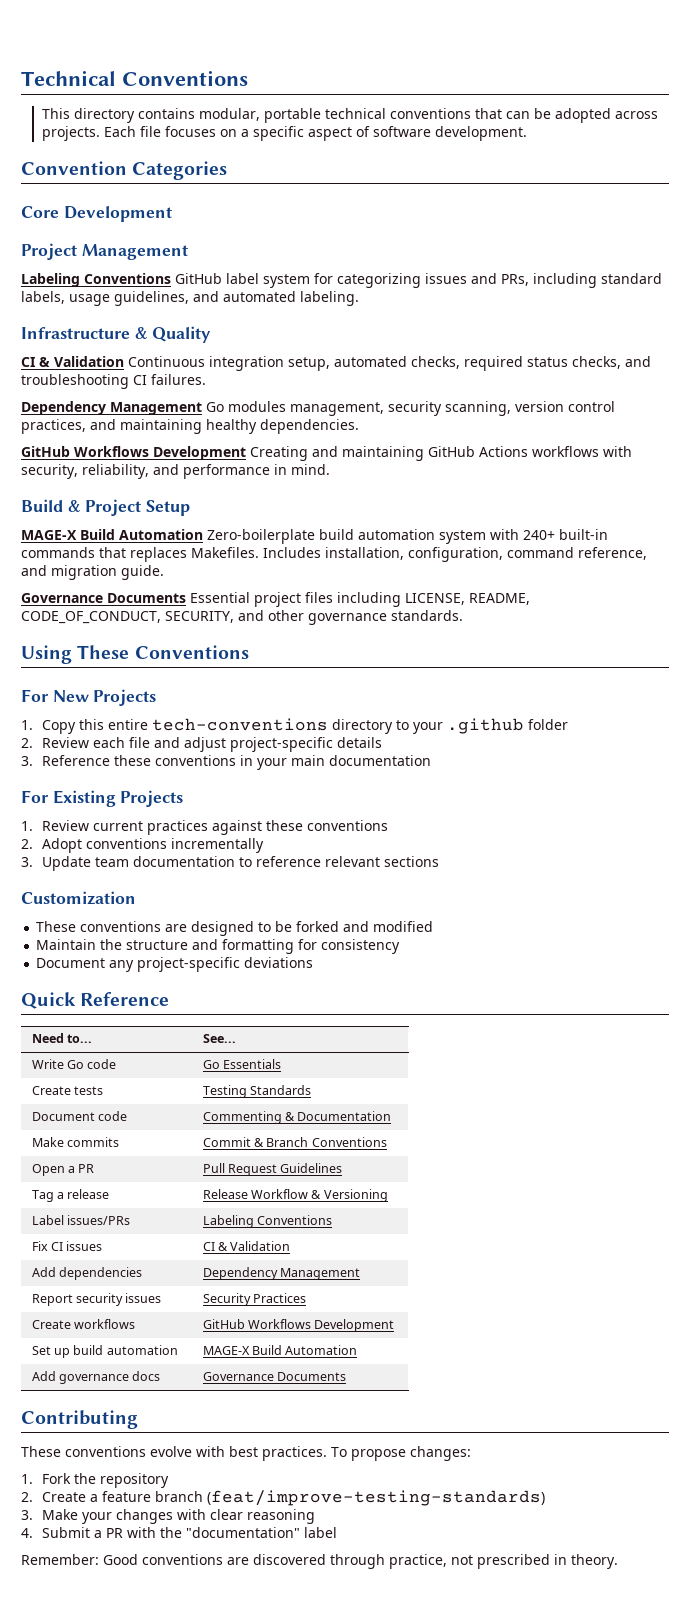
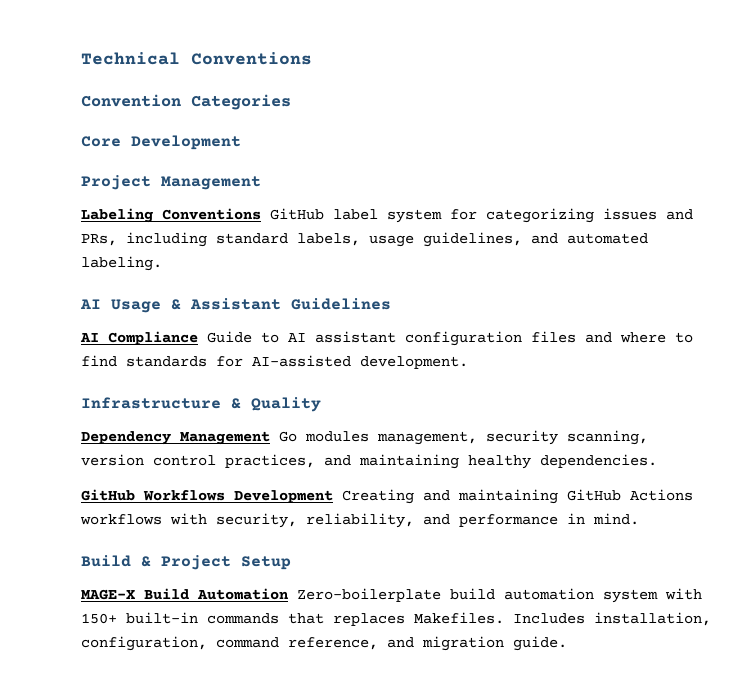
[41,108,658,123] [41,126,527,141] // This directory contains modular, portable technical conventions that can be adopted across projects. Each file focuses on a specific aspect of software development. -> (312, 58) none
[21,326,212,343] [21,356,651,371] [21,374,206,389] Infrastructure & Quality // CI & Validation Continuous integration setup, automated checks, required status checks, and troubleshooting CI failures. -> [80,298,391,313] [80,331,693,346] [81,355,468,369] [81,397,321,412] AI Usage & Assistant Guidelines // AI Compliance Guide to AI assistant configuration files and where to find standards for AI-assisted development. // Infrastructure & Quality
[523,530,555,540] 240+ -> [81,613,117,624] 150+
[21,592,530,607] [21,610,463,625] [21,645,249,664] [21,689,157,706] [21,718,568,734] [21,737,382,752] [21,755,431,770] [21,790,184,807] [21,820,388,835] [21,838,264,853] [21,856,439,871] [21,891,136,905] [36,921,434,936] [36,939,401,954] [36,957,314,972] [21,992,170,1009] [31,1033,92,1043] [202,1034,236,1043] [31,1059,117,1069] [202,1059,281,1069] [31,1086,103,1095] [202,1085,311,1098] [31,1111,127,1121] [202,1111,392,1124] [31,1137,119,1147] [202,1137,387,1147] [31,1164,95,1176] [202,1163,343,1176] [31,1189,110,1202] [202,1189,388,1202] [31,1215,130,1225] [202,1215,332,1228] [31,1241,103,1251] [202,1241,291,1251] [31,1267,142,1280] [202,1267,360,1280] [31,1293,162,1306] [202,1293,306,1306] [31,1319,135,1329] [202,1319,395,1332] [31,1345,178,1358] [202,1345,358,1355] [31,1371,161,1384] [202,1372,346,1381] [21,1410,138,1429] [21,1446,471,1461] [21,1473,169,1488] [21,1490,545,1506] [21,1509,315,1524] [21,1527,337,1538] [21,1554,618,1569] // Governance Documents Essential project files including LICENSE, README, CODE_OF_CONDUCT, SECURITY, and other governance standards. // Using These Conventions // For New Projects // 1. Copy this entire tech-conventions directory to your .github folder // 2. Review each file and adjust project-specific details // 3. Reference these conventions in your main documentation // For Existing Projects // 1. Review current practices against these conventions // 2. Adopt conventions incrementally // 3. Update team documentation to reference relevant sections // Customization // These conventions are designed to be forked and modified // Maintain the structure and formatting for consistency // Document any project-specific deviations // Quick Reference // Need to... | See... // Write Go code | Go Essentials // Create tests | Testing Standards // Document code | Commenting & Documentation // Make commits | Commit & Branch Conventions // Open a PR | Pull Request Guidelines // Tag a release | Release Workflow & Versioning // Label issues/PRs | Labeling Conventions // Fix CI issues | CI & Validation // Add dependencies | Dependency Management // Report security issues | Security Practices // Create workflows | GitHub Workflows Development // Set up build automation | MAGE-X Build Automation // Add governance docs | Governance Documents // Contributing // These conventions evolve with best practices. To propose changes: // 1. Fork the repository // 2. Create a feature branch (feat/improve-testing-standards) // 3. Make your changes with clear reasoning // 4. Submit a PR with the "documentation" label // Remember: Good conventions are discovered through practice, not prescribed in theory. -> (567, 643) none

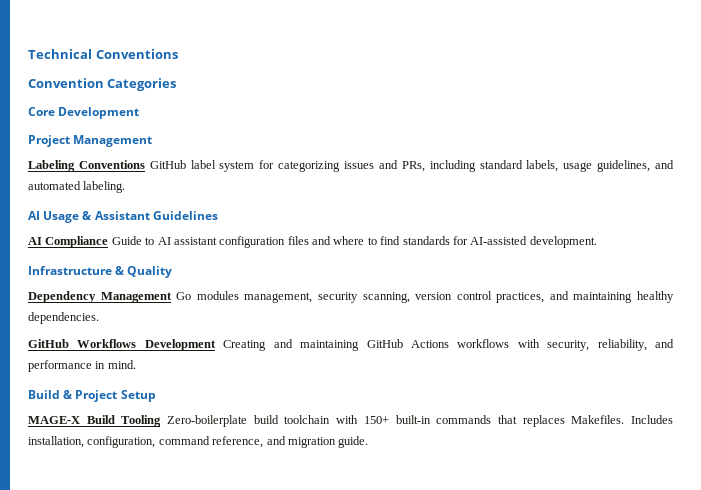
[197,588,289,600] Automation -> [121,415,162,427] Tooling
[504,588,658,603] automation system -> [284,415,331,424] toolchain

